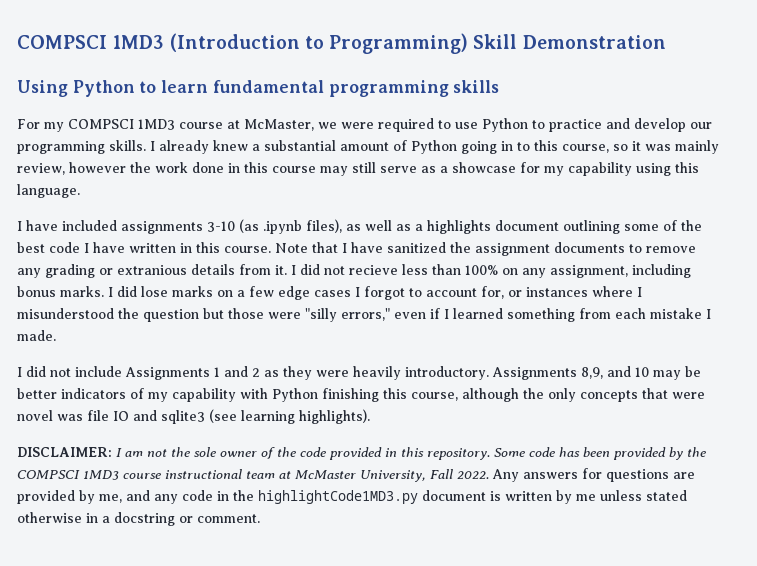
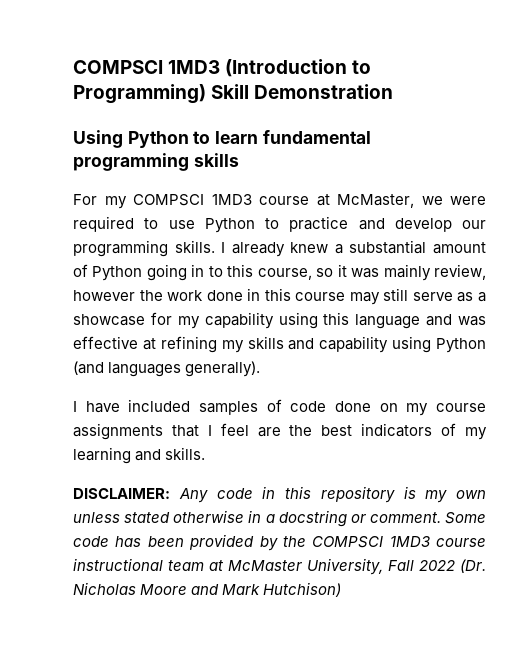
[17,184,80,198] [17,219,702,234] [17,242,696,256] [17,264,691,278] [17,286,642,300] [17,308,711,322] [17,330,56,341] [17,366,701,380] [17,388,705,402] [17,409,370,424] [17,447,490,460] language. // I have included assignments 3-10 (as .ipynb files), as well as a highlights document outlining some of the best code I have written in this course. Note that I have sanitized the assignment documents to remove any grading or extranious details from it. I did not recieve less than 100% on any assignment, including bonus marks. I did lose marks on a few edge cases I forgot to account for, or instances where I misunderstood the question but those were "silly errors," even if I learned something from each mistake I made. // I did not include Assignments 1 and 2 as they were heavily introductory. Assignments 8,9, and 10 may be better indicators of my capability with Python finishing this course, although the only concepts that were novel was file IO and sqlite3 (see learning highlights). // DISCLAIMER: I am not the sole owner of the code provided in this repository. -> [355,314,486,329] [73,336,486,353] [73,361,261,377] [73,399,487,416] [73,423,488,440] [73,447,206,464] [73,486,486,503] [73,510,441,527] language and was effective at refining my skills and capability using Python (and languages generally). // I have included samples of code done on my course assignments that I feel are the best indicators of my learning and skills. // DISCLAIMER: Any code in this repository is my own unless stated otherwise in a docstring or comment.
[457,468,695,482] [17,490,687,504] [17,512,260,526] 2022. Any answers for questions are provided by me, and any code in the highlightCode1MD3.py document is written by me unless stated otherwise in a docstring or comment. -> [419,559,486,573] [73,582,342,597] 2022 (Dr. Nicholas Moore and Mark Hutchison)

